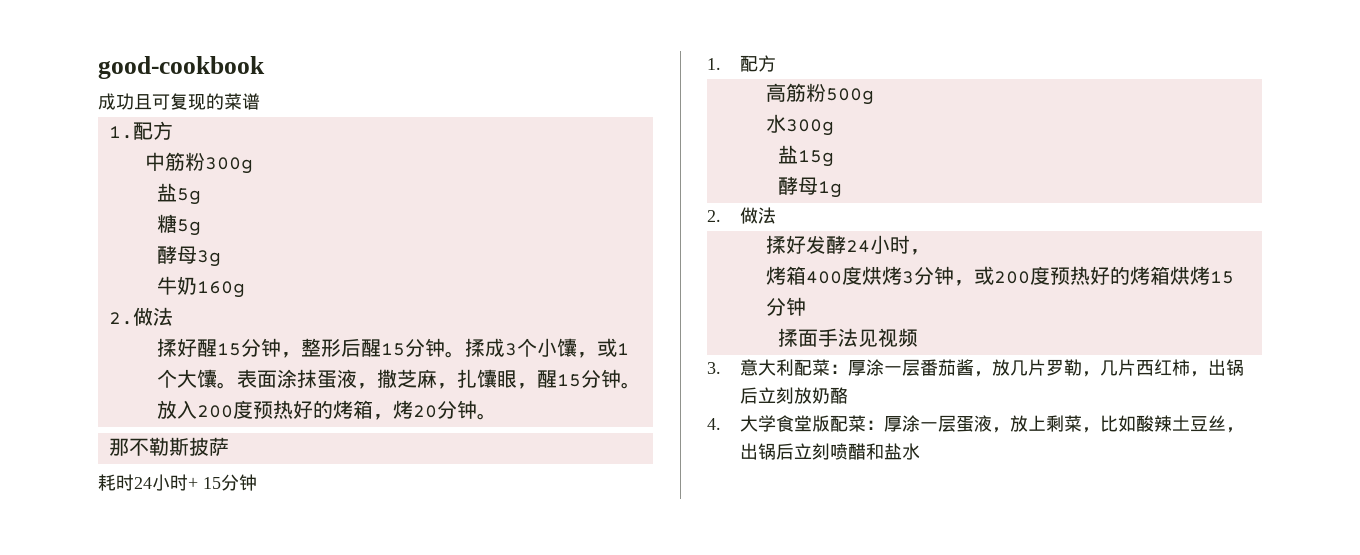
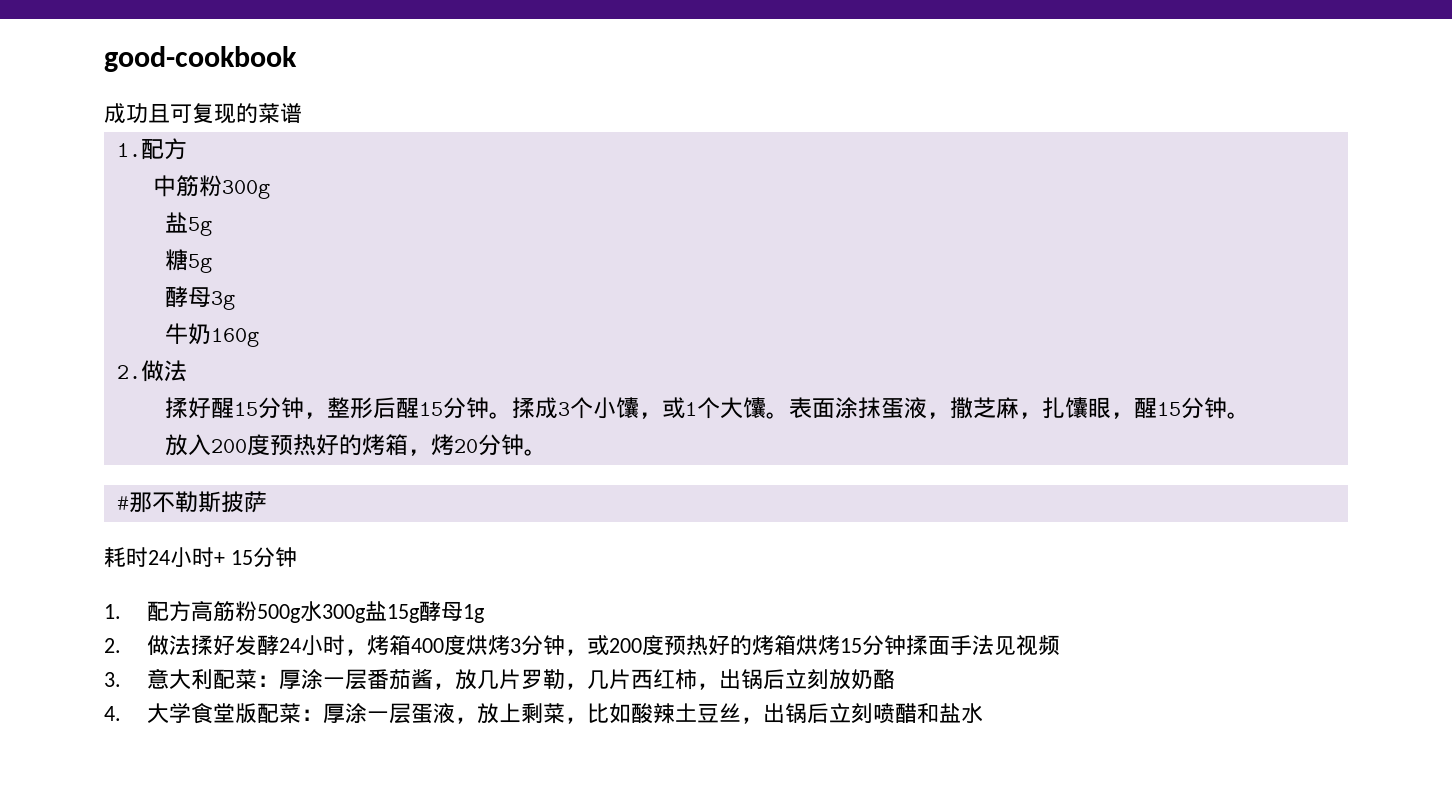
(497, 416) none -> [116,496,129,510] #
(777, 63) // -> (191, 611) none
(874, 96) // -> (300, 613) none
(834, 127) // -> (365, 613) none
(834, 158) // -> (419, 613) none
(777, 215) // -> (191, 645) none
(930, 252) // -> (367, 652) none
(806, 306) // -> (906, 645) none

